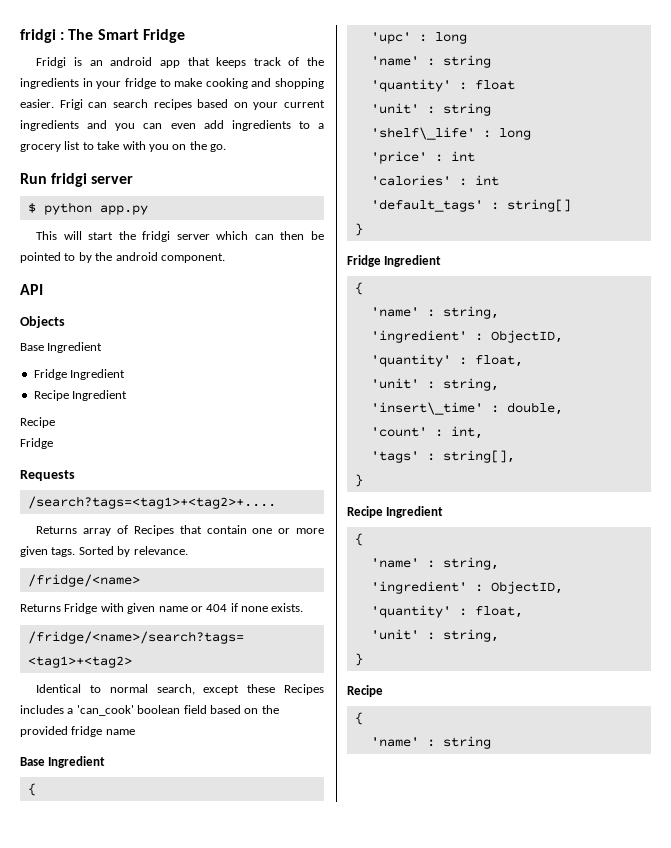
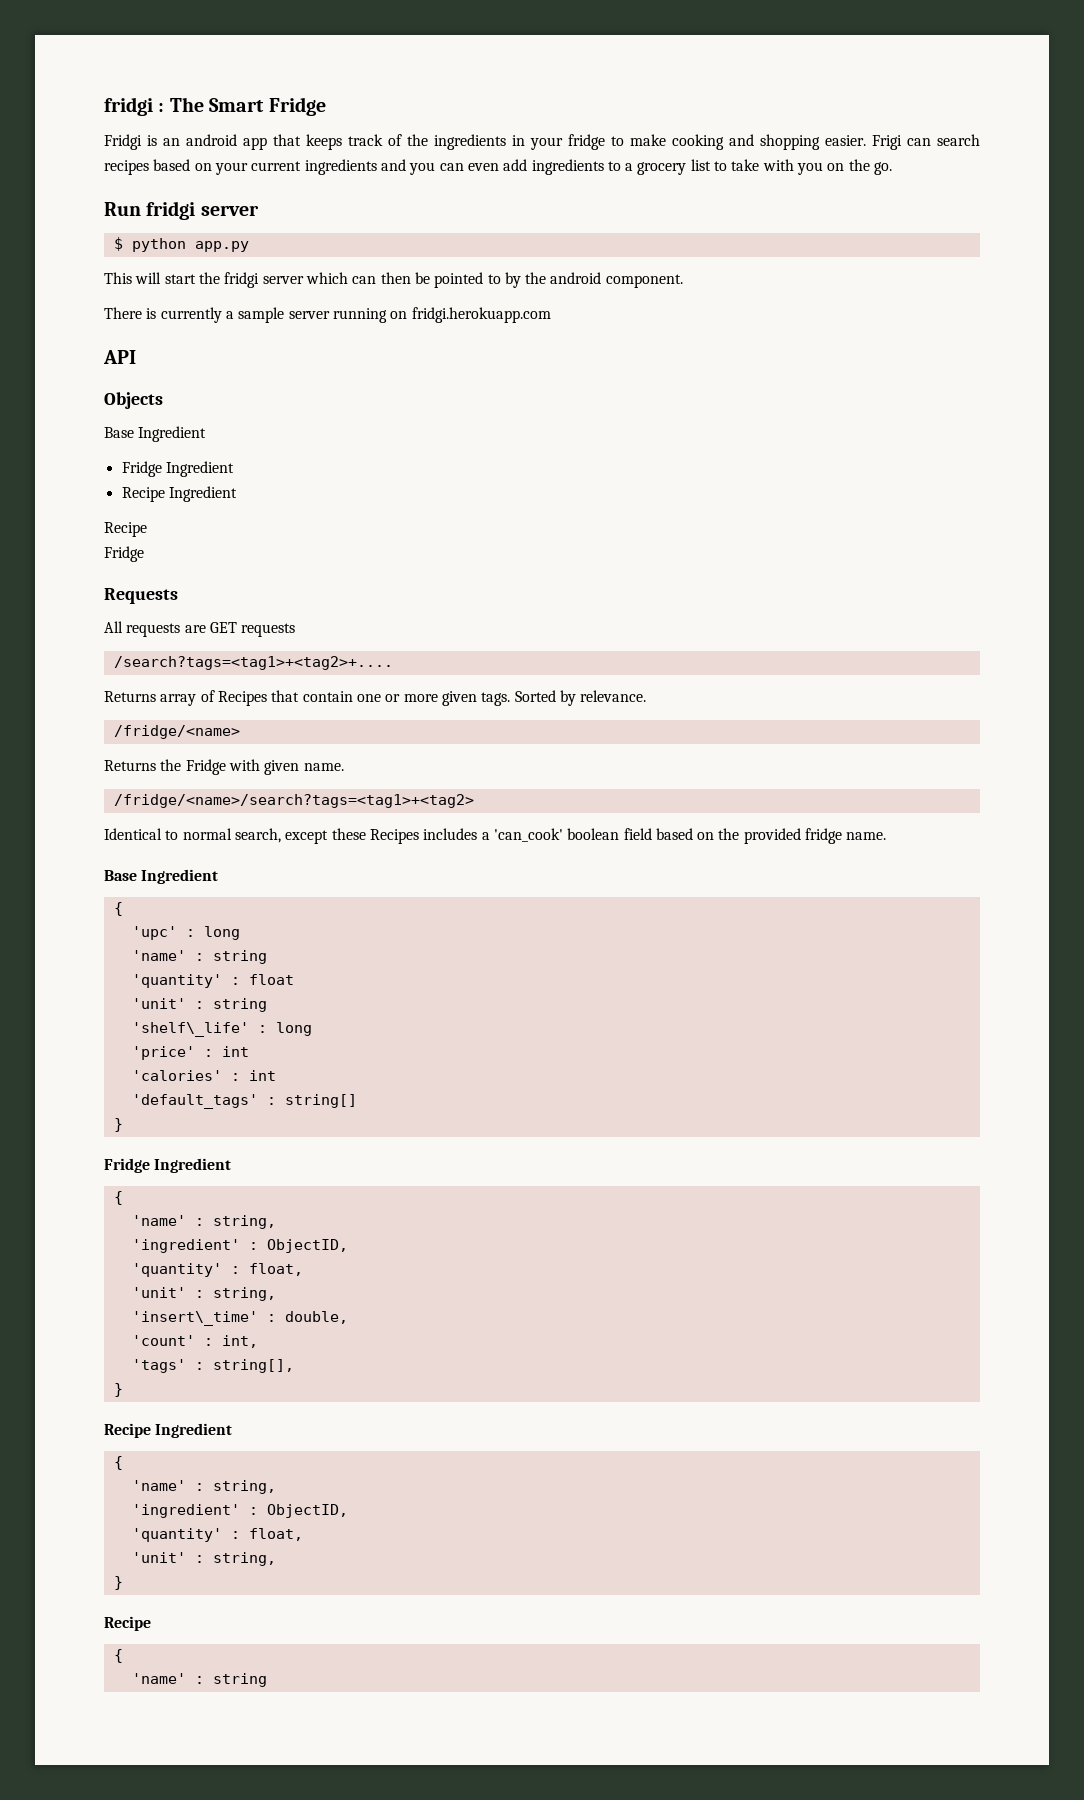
(225, 258) none -> [104,307,551,323] // There is currently a sample server running on fridgi.herokuapp.com
(75, 475) none -> [104,621,296,637] // All requests are GET requests
(61, 608) none -> [160,759,182,771] the
[158,603,304,612] name or 404 if none exists. -> [303,763,344,771] name.
[105,729,135,735] name -> [846,832,887,840] name.

